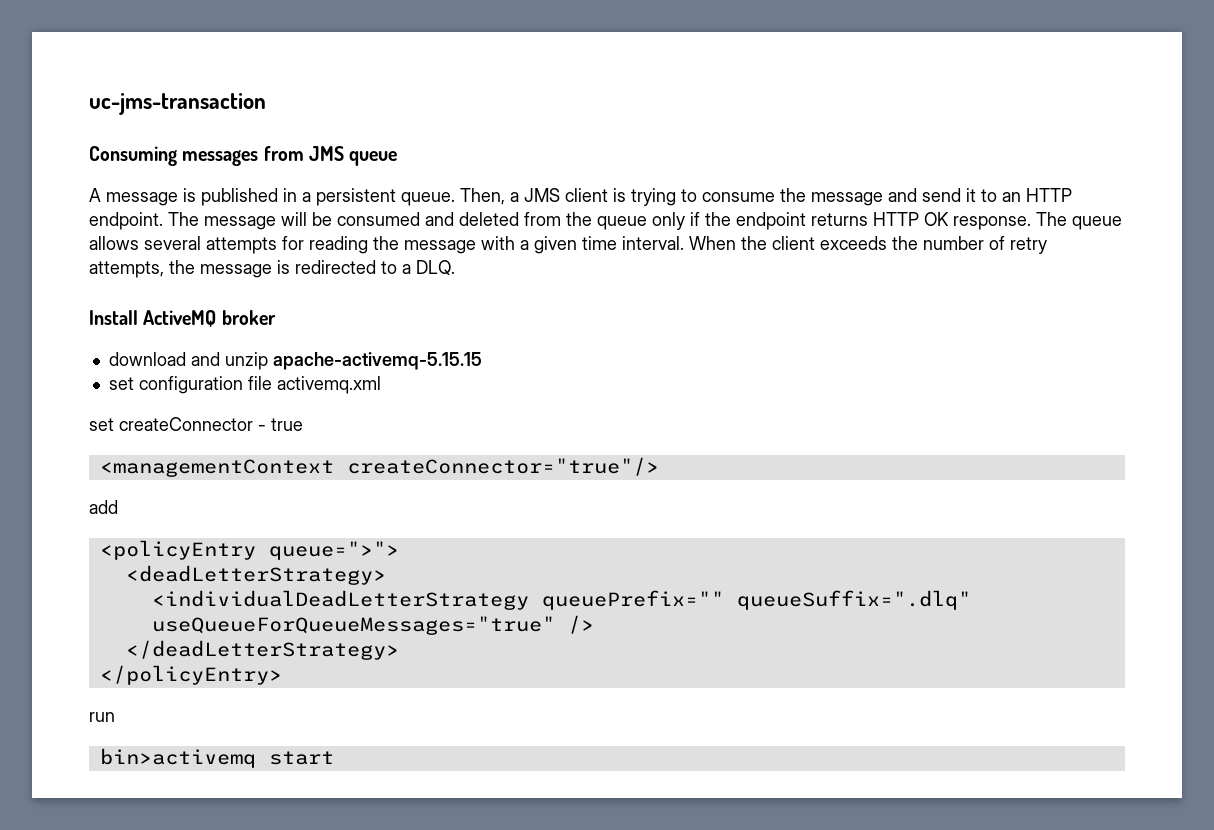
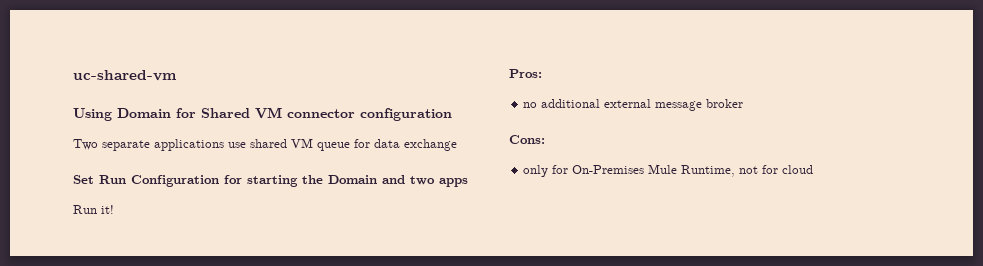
[89,93,266,115] [89,146,398,166] [89,188,1072,206] [89,212,1122,230] [89,236,1047,254] [89,260,455,278] [89,310,276,327] [108,352,482,370] [108,376,381,394] [89,417,303,431] [99,457,659,477] [89,500,118,514] [99,540,399,560] [125,565,386,585] [151,590,971,610] [151,615,594,635] [125,640,399,660] [99,665,282,685] [89,712,115,722] [99,748,334,768] uc-jms-transaction // Consuming messages from JMS queue // A message is published in a persistent queue. Then, a JMS client is trying to consume the message and send it to an HTTP endpoint. The message will be consumed and deleted from the queue only if the endpoint returns HTTP OK response. The queue allows several attempts for reading the message with a given time interval. When the client exceeds the number of retry attempts, the message is redirected to a DLQ. // Install ActiveMQ broker // download and unzip apache-activemq-5.15.15 // set configuration file activemq.xml // set createConnector - true // <managementContext createConnector="true"/> // add // <policyEntry queue=">"> // <deadLetterStrategy> // <individualDeadLetterStrategy queuePrefix="" queueSuffix=".dlq" useQueueForQueueMessages="true" /> // </deadLetterStrategy> // </policyEntry> // run // bin>activemq start -> [73,70,177,81] [73,107,452,121] [73,138,457,151] [73,175,468,187] [73,205,114,214] [509,69,542,78] [523,99,744,111] [509,135,545,144] [523,164,814,177] uc-shared-vm // Using Domain for Shared VM connector configuration // Two separate applications use shared VM queue for data exchange // Set Run Configuration for starting the Domain and two apps // Run it! // Pros: // no additional external message broker // Cons: // only for On-Premises Mule Runtime, not for cloud

